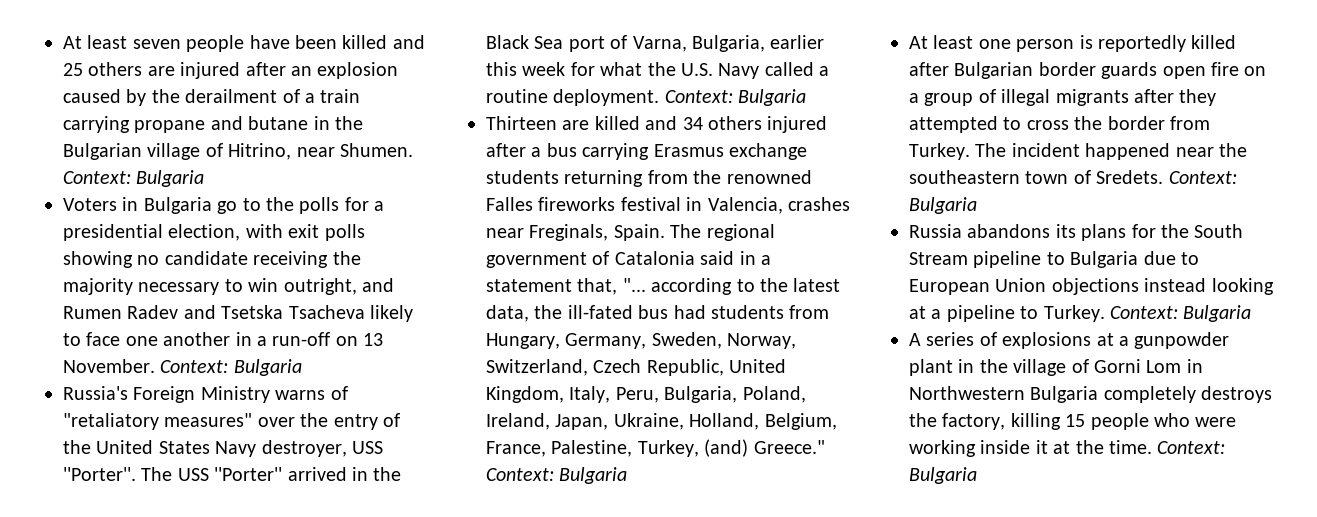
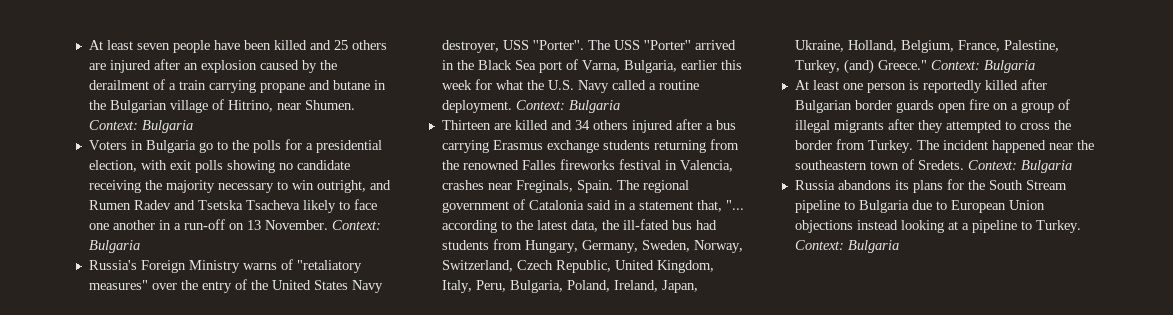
[909,332,1230,349] [909,359,1203,376] [909,386,1273,403] [909,413,1237,430] [909,440,1226,457] [909,467,977,484] // A series of explosions at a gunpowder plant in the village of Gorni Lom in Northwestern Bulgaria completely destroys the factory, killing 15 people who were working inside it at the time. Context: Bulgaria -> (899, 246) none

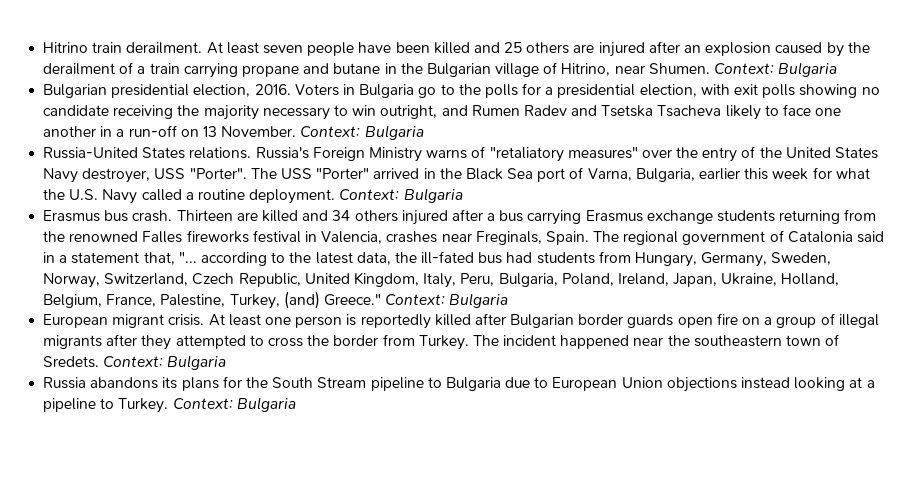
(88, 45) none -> [43,42,203,54] Hitrino train derailment.
(193, 126) none -> [43,84,291,98] Bulgarian presidential election, 2016.
(140, 246) none -> [43,147,252,159] Russia-United States relations.
[532,40,584,50] ''Porter''. -> [189,168,247,179] "Porter".
[643,40,691,50] ''Porter'' -> [316,168,370,179] "Porter"
(620, 106) none -> [43,210,173,222] Erasmus bus crash.
(1035, 66) none -> [43,314,205,328] European migrant crisis.

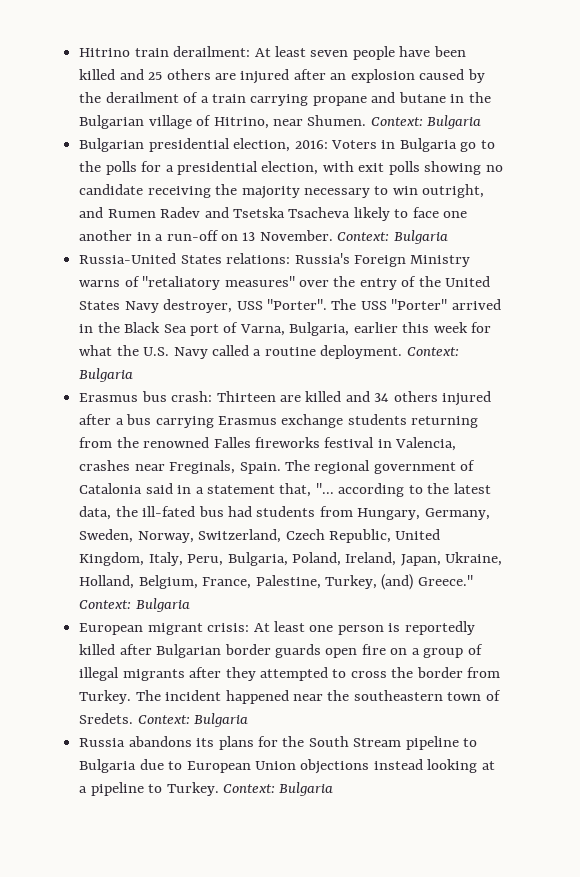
[126,42,203,54] derailment. -> [173,46,251,57] derailment:
[254,84,291,95] 2016. -> [294,140,328,149] 2016:
[189,147,252,159] relations. -> [226,253,291,264] relations:
[132,210,173,222] crash. -> [171,391,213,402] crash:
[168,314,205,326] crisis. -> [207,623,250,632] crisis:

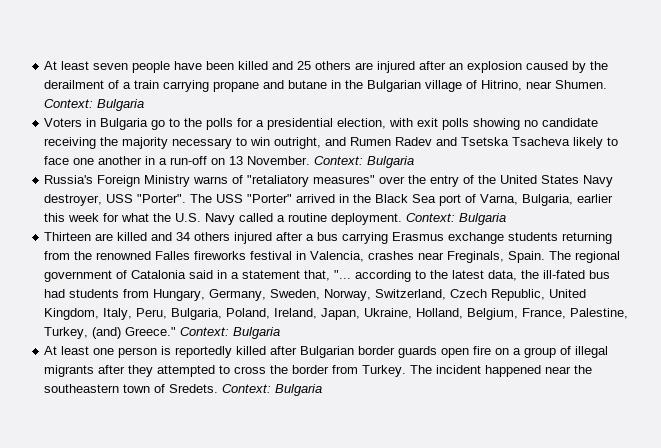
[79,46,251,57] Hitrino train derailment: -> (44, 65) none
[79,138,328,152] Bulgarian presidential election, 2016: -> (145, 105) none
[79,253,291,264] Russia-United States relations: -> (415, 162) none
[79,391,213,402] Erasmus bus crash: -> (507, 219) none
[79,623,250,635] European migrant crisis: -> (281, 333) none
[79,736,478,750] [79,759,495,774] [79,782,334,796] // Russia abandons its plans for the South Stream pipeline to Bulgaria due to European Union objections instead looking at a pipeline to Turkey. Context: Bulgaria -> (323, 390) none

